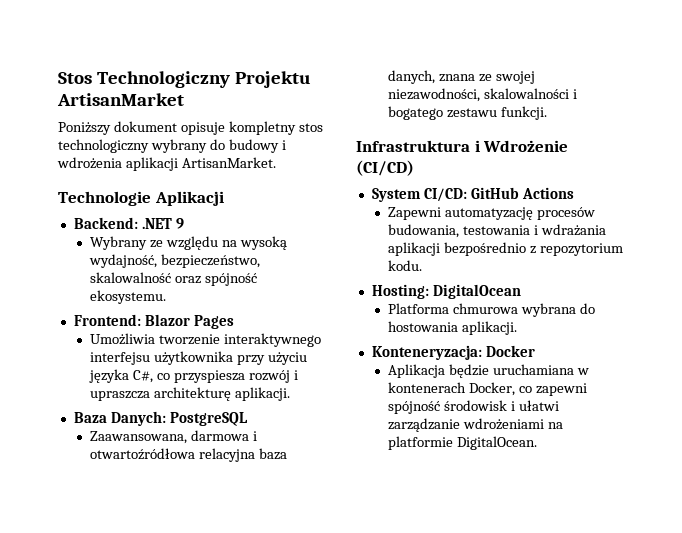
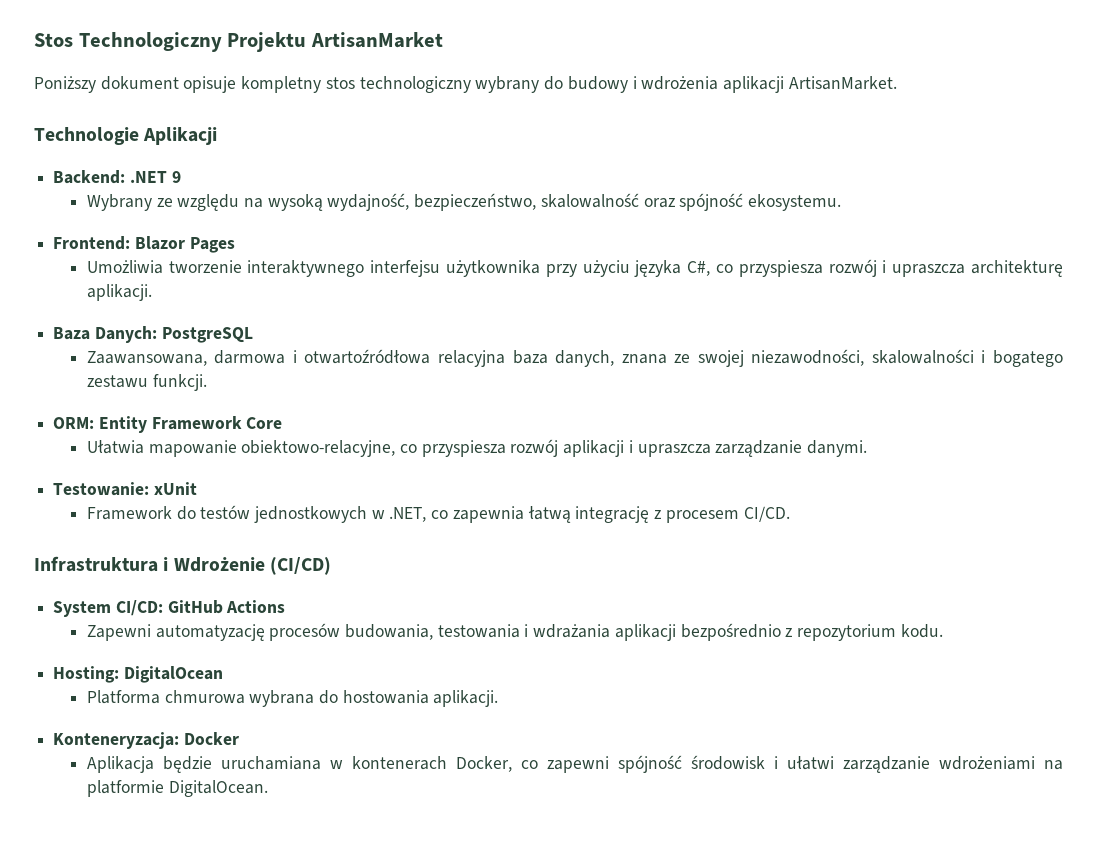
(547, 113) none -> [53,416,283,433] [86,439,868,457] [53,482,197,496] [86,505,790,523] // ORM: Entity Framework Core // Ułatwia mapowanie obiektowo-relacyjne, co przyspiesza rozwój aplikacji i upraszcza zarządzanie danymi. // Testowanie: xUnit // Framework do testów jednostkowych w .NET, co zapewnia łatwą integrację z procesem CI/CD.

